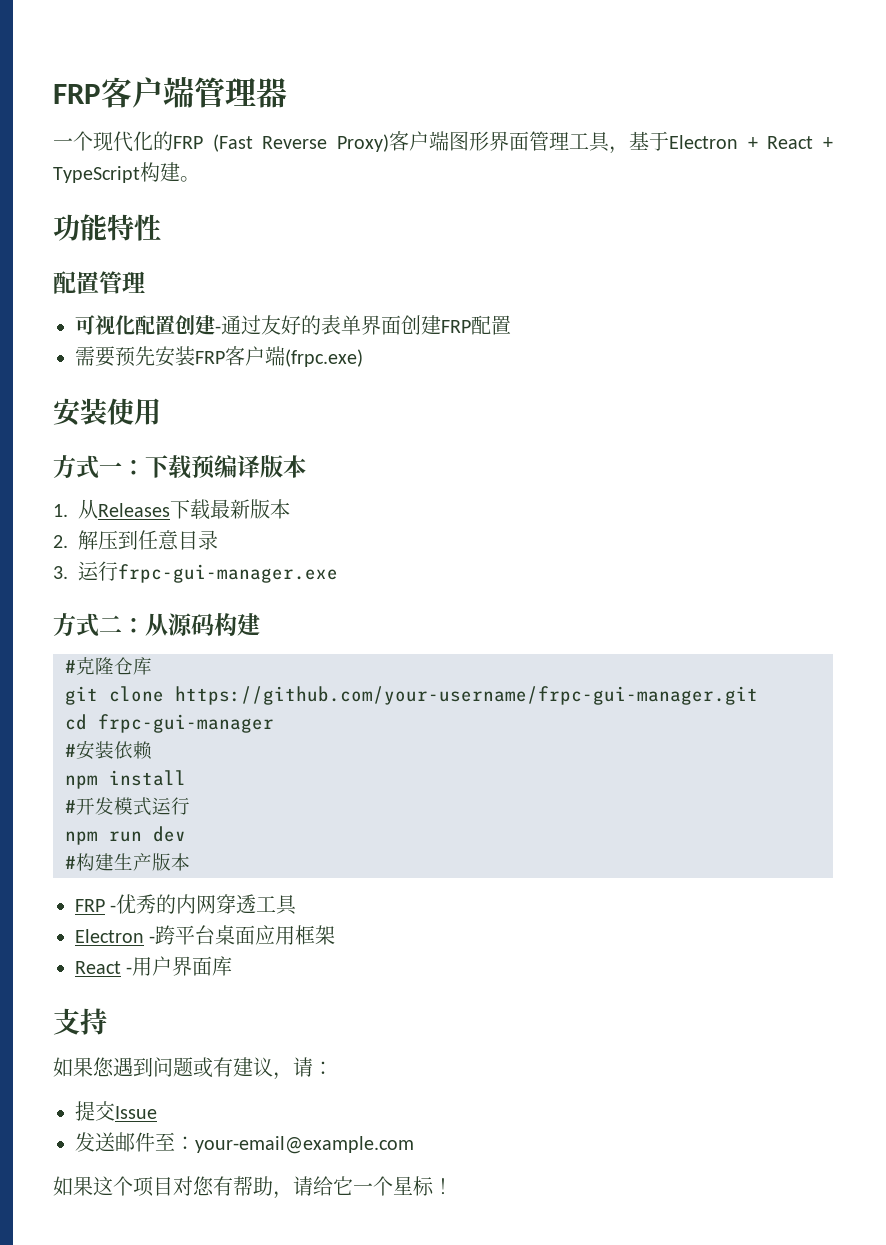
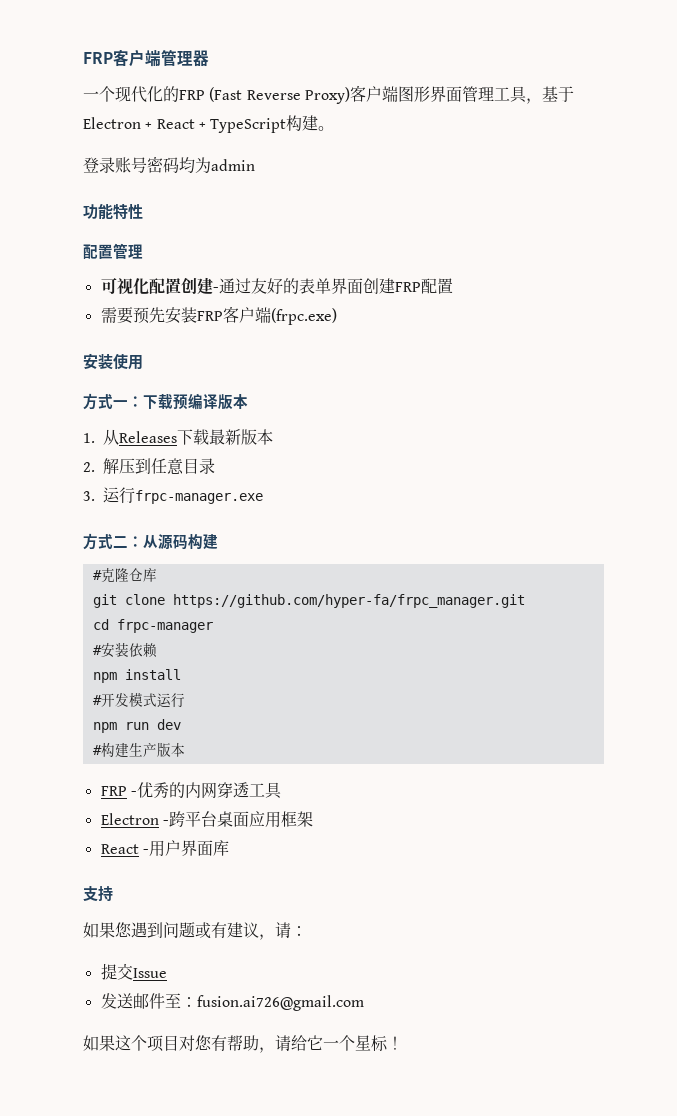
(200, 179) none -> [83,156,255,174] // 登录账号密码均为admin
[118,564,338,583] frpc-gui-manager.exe -> [135,490,263,504] frpc-manager.exe
[175,686,758,705] https://github.com/your-username/frpc-gui-manager.git -> [172,594,525,608] https://github.com/hyper-fa/frpc_manager.git
[98,714,274,733] frpc-gui-manager -> [116,619,213,633] frpc-manager
[195,1136,414,1154] your-email@example.com -> [196,995,364,1011] fusion.ai726@gmail.com

